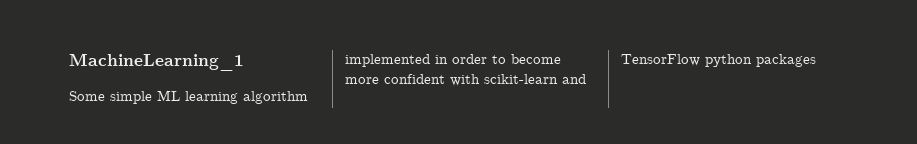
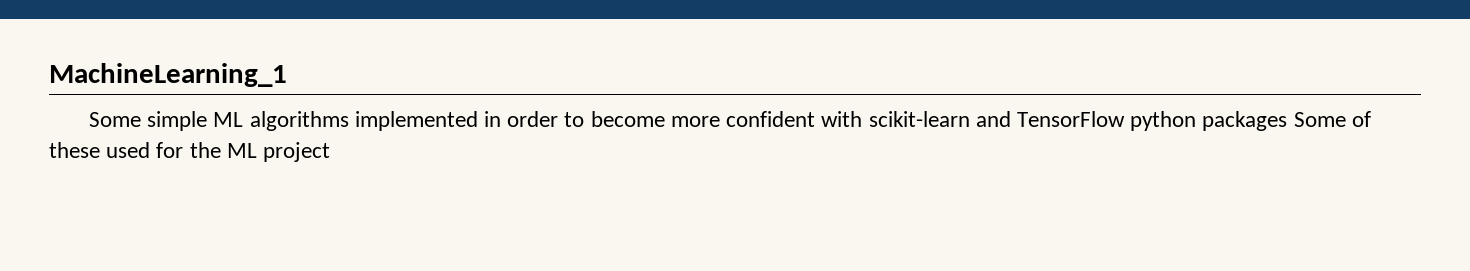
[185,91,308,104] learning algorithm -> [249,111,349,131] algorithms
(816, 60) none -> [1293,111,1371,127] [49,142,331,162] Some of these used for the ML project

